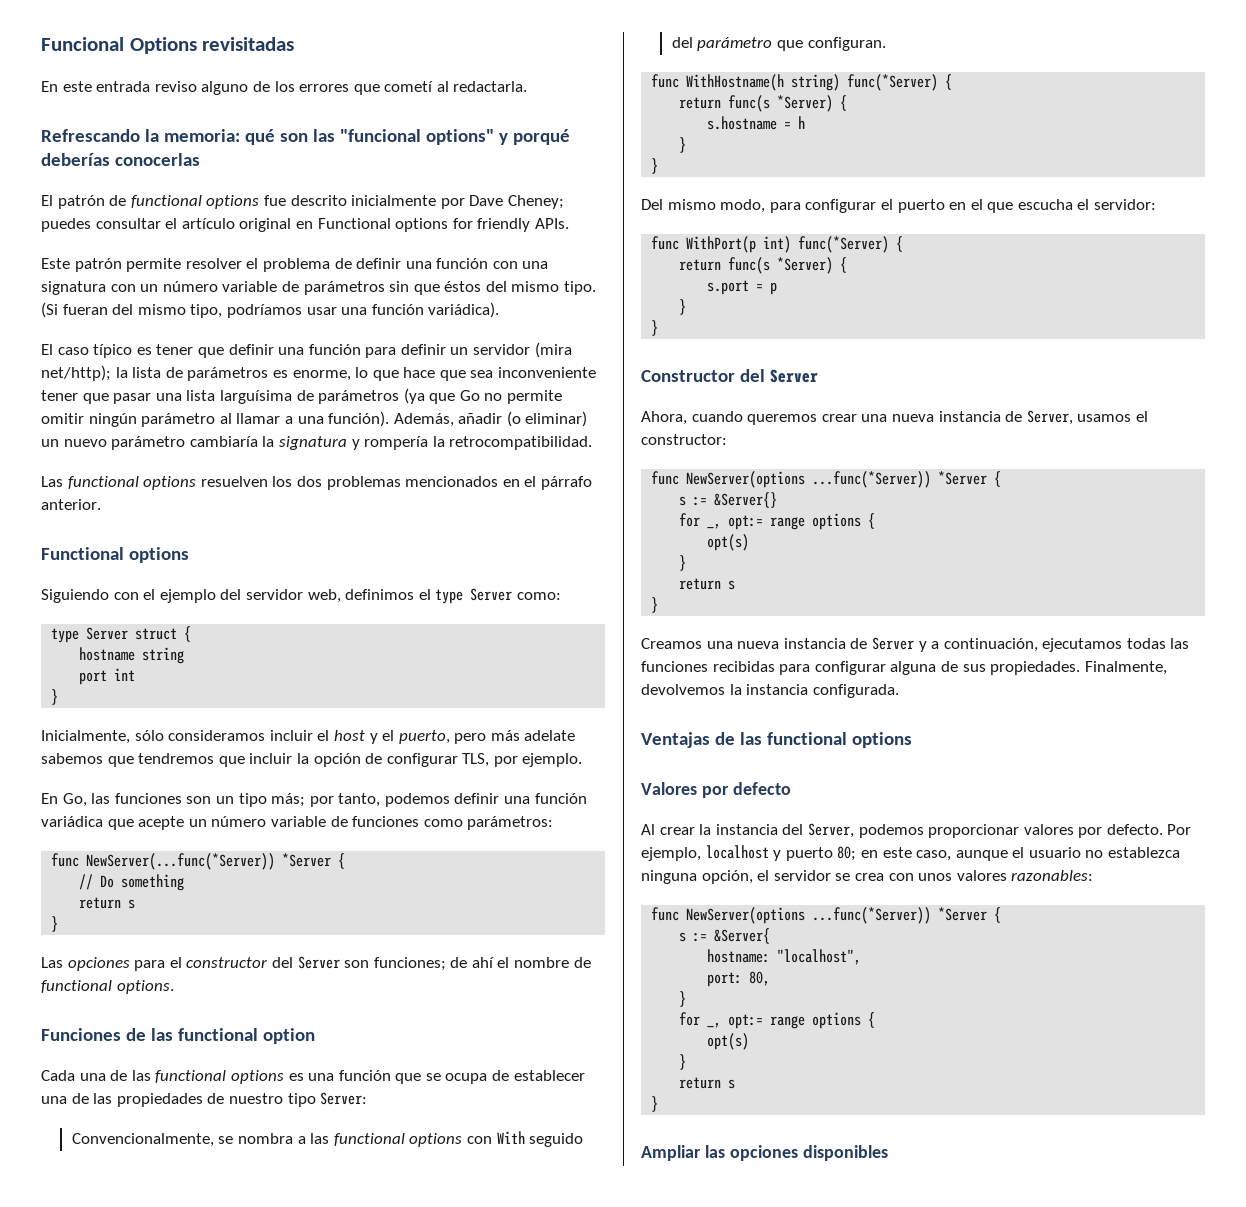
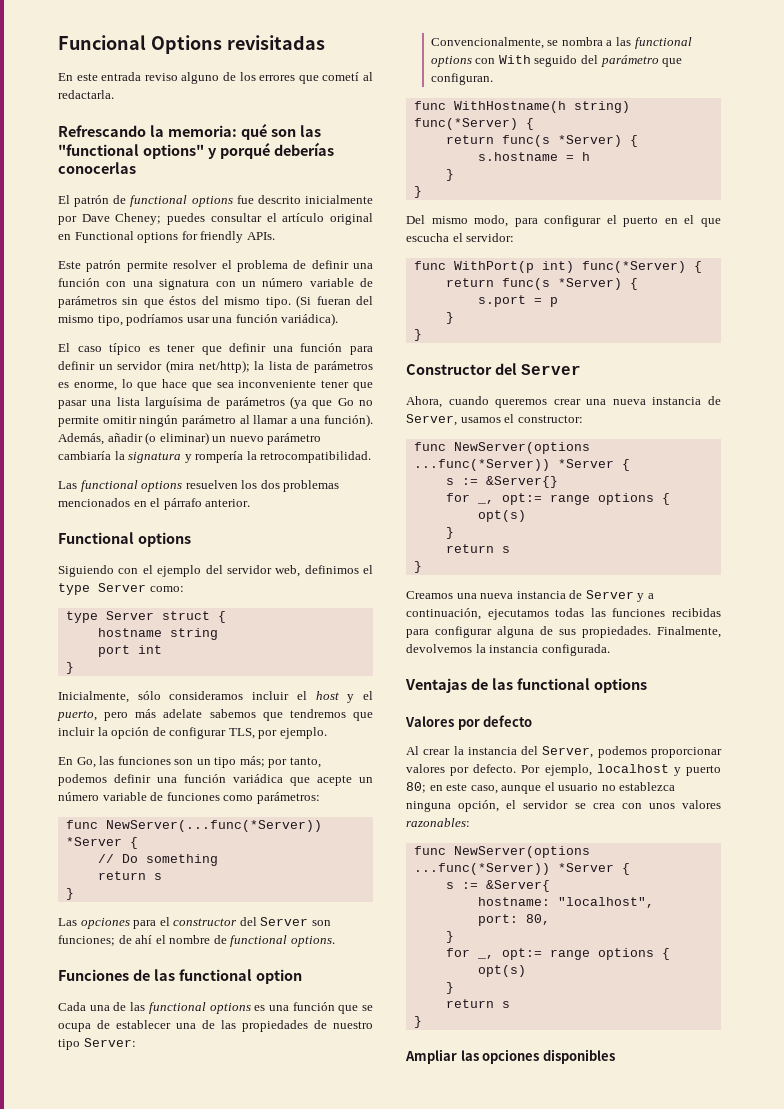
[339,129,421,142] "funcional -> [58,144,139,156] "functional

